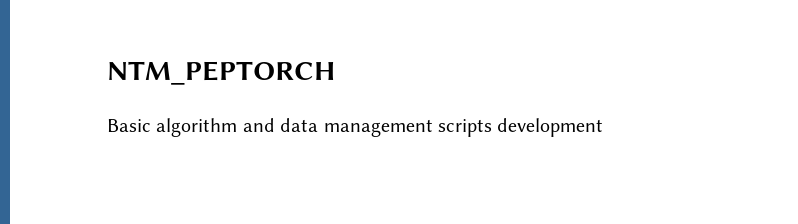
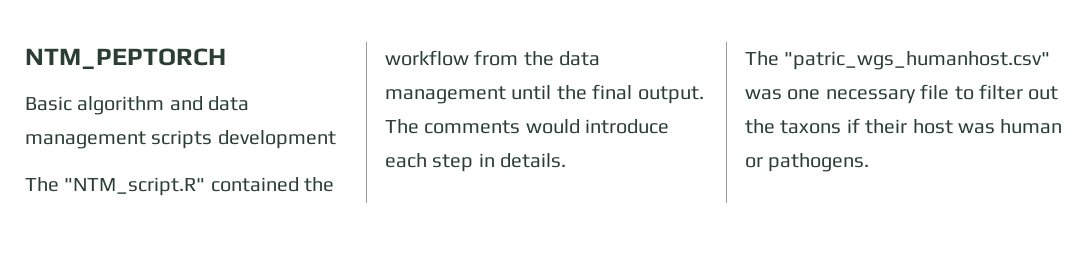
(604, 127) none -> [25,177,335,196] [385,50,601,66] [385,84,704,104] [385,119,670,134] [385,153,567,172] [745,51,1051,70] [745,84,1059,104] [745,118,1063,134] [745,153,870,172] // The "NTM_script.R" contained the workflow from the data management until the final output. The comments would introduce each step in details. // The "patric_wgs_humanhost.csv" was one necessary file to filter out the taxons if their host was human or pathogens.

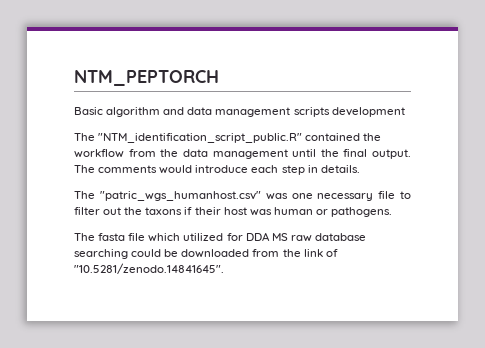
[64,177,206,196] "NTM_script.R" -> [98,133,303,143] "NTM_identification_script_public.R"
(870, 162) none -> [74,232,366,242] [74,249,338,259] [74,263,224,274] // The fasta file which utilized for DDA MS raw database searching could be downloaded from the link of "10.5281/zenodo.14841645".

